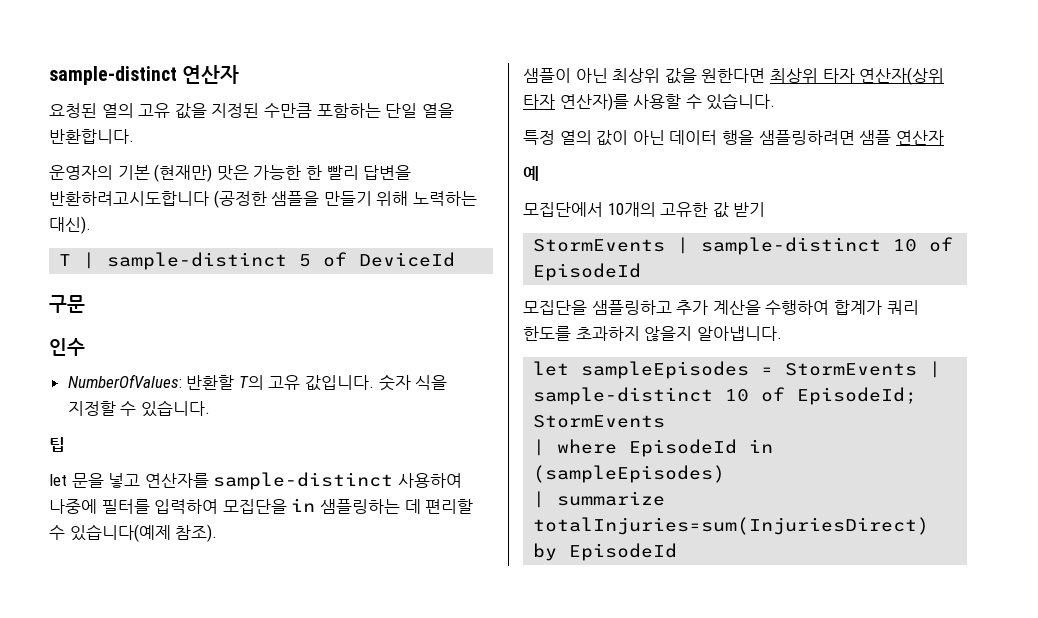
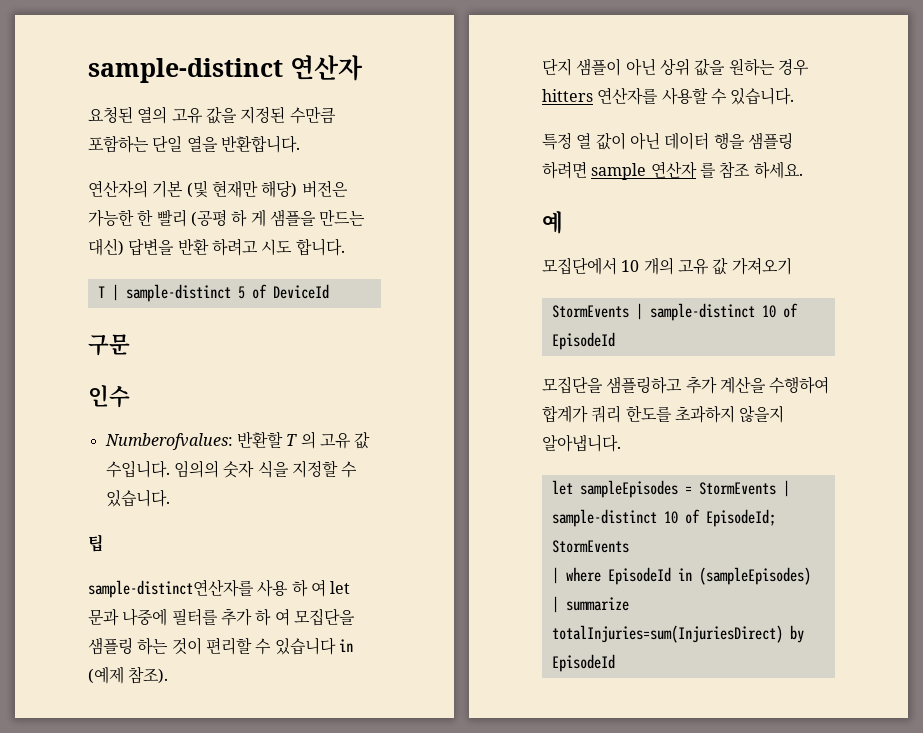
[49,164,412,182] [49,190,477,208] [49,216,91,234] 운영자의 기본 (현재만) 맛은 가능한 한 빨리 답변을 반환하려고시도합니다 (공정한 샘플을 만들기 위해 노력하는 대신). -> [88,180,348,198] [88,209,366,227] [88,238,345,256] 연산자의 기본 (및 현재만 해당) 버전은 가능한 한 빨리 (공평 하 게 샘플을 만드는 대신) 답변을 반환 하려고 시도 합니다.
[67,374,375,391] NumberOfValues: 반환할 T의 고유 값입니다. -> [104,431,371,450] [105,460,219,478] Numberofvalues: 반환할 T 의 고유 값 수입니다. 임의의
[49,472,462,490] [49,498,474,514] [49,524,171,542] let 문을 넣고 연산자를 sample-distinct 사용하여 나중에 필터를 입력하여 모집단을 in 샘플링하는 데 편리할 수 있습니다(예제 -> [88,579,351,598] [88,608,355,626] [88,637,353,655] [88,666,124,684] sample-distinct연산자를 사용 하 여 let 문과 나중에 필터를 추가 하 여 모집단을 샘플링 하는 것이 편리할 수 있습니다 in (예제
(218, 533) none -> [542,58,572,76] 단지
[612,67,945,85] [523,93,629,111] 최상위 값을 원한다면 최상위 타자 연산자(상위 타자 연산자)를 -> [659,58,809,76] [542,87,659,105] 상위 값을 원하는 경우 hitters 연산자를
[559,130,592,145] 열의 -> [576,133,592,149] 열
[758,130,944,145] [523,166,539,181] [523,202,766,218] 샘플링하려면 샘플 연산자 // 예 // 모집단에서 10개의 고유한 값 받기 -> [747,132,793,150] [542,161,803,180] [542,211,563,234] [542,257,792,275] 샘플링 하려면 sample 연산자 를 참조 하세요. // 예 // 모집단에서 10 개의 고유 값 가져오기

